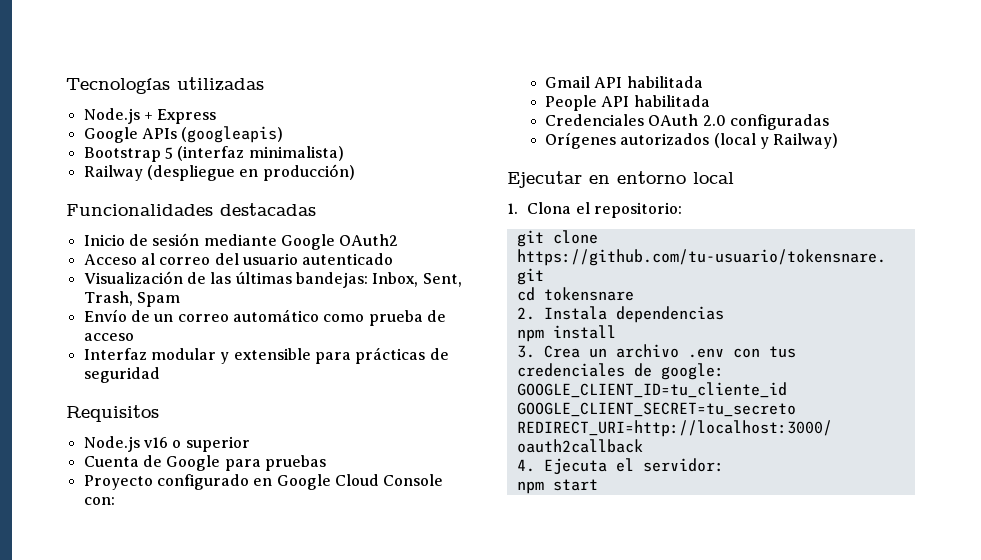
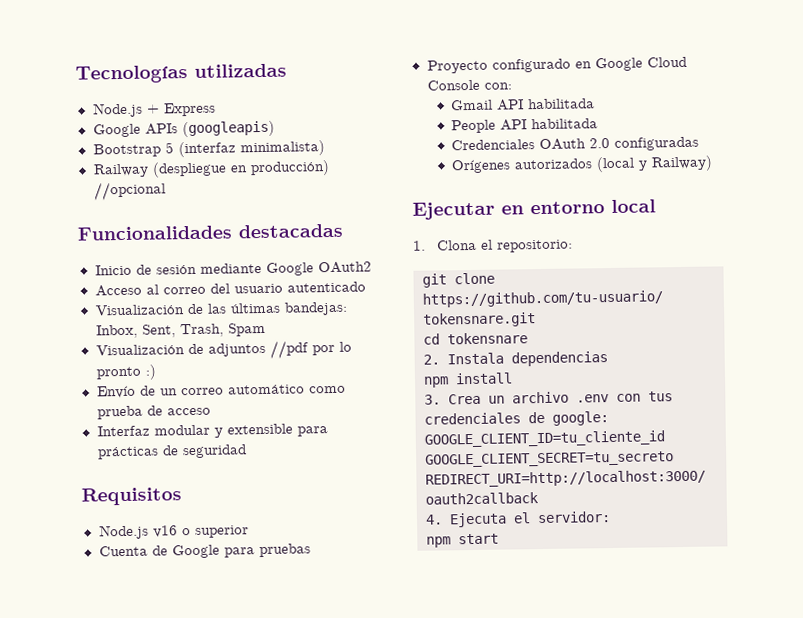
(355, 172) none -> [93,181,166,201] //opcional
(180, 299) none -> [95,340,352,359] [95,364,156,380] // Visualización de adjuntos //pdf por lo pronto :)

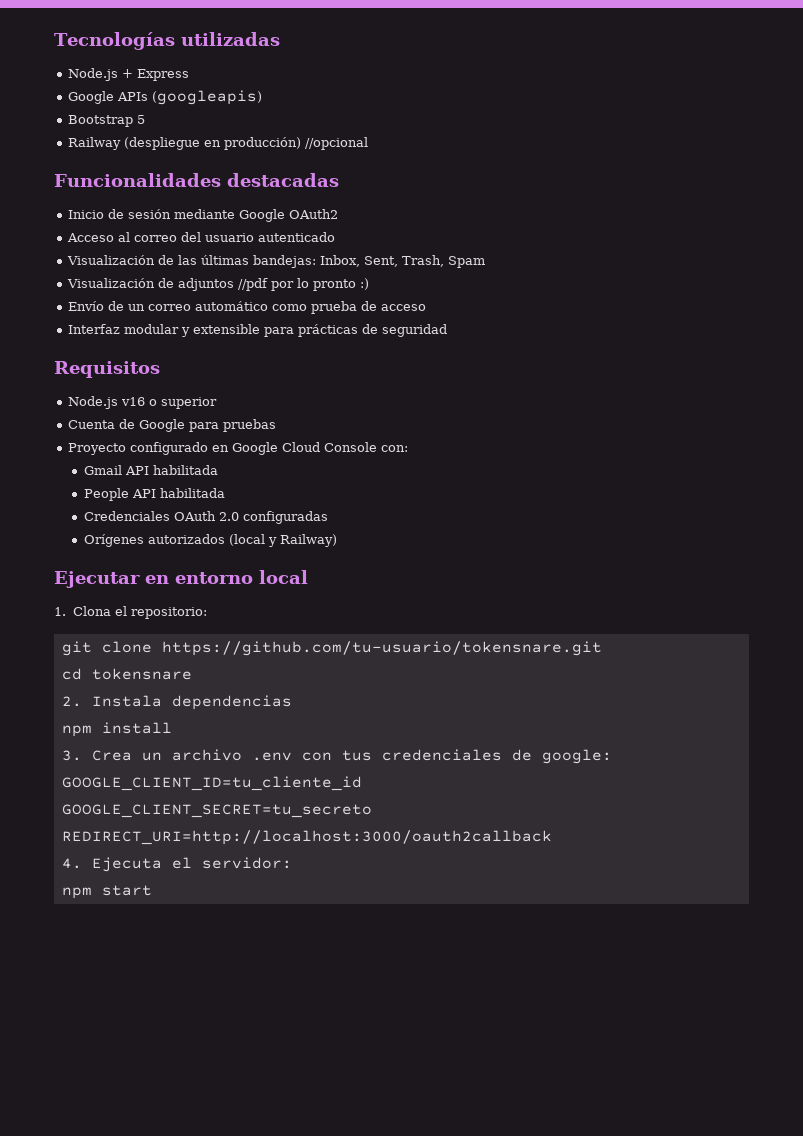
[177,140,325,158] (interfaz minimalista) -> (146, 119) none

